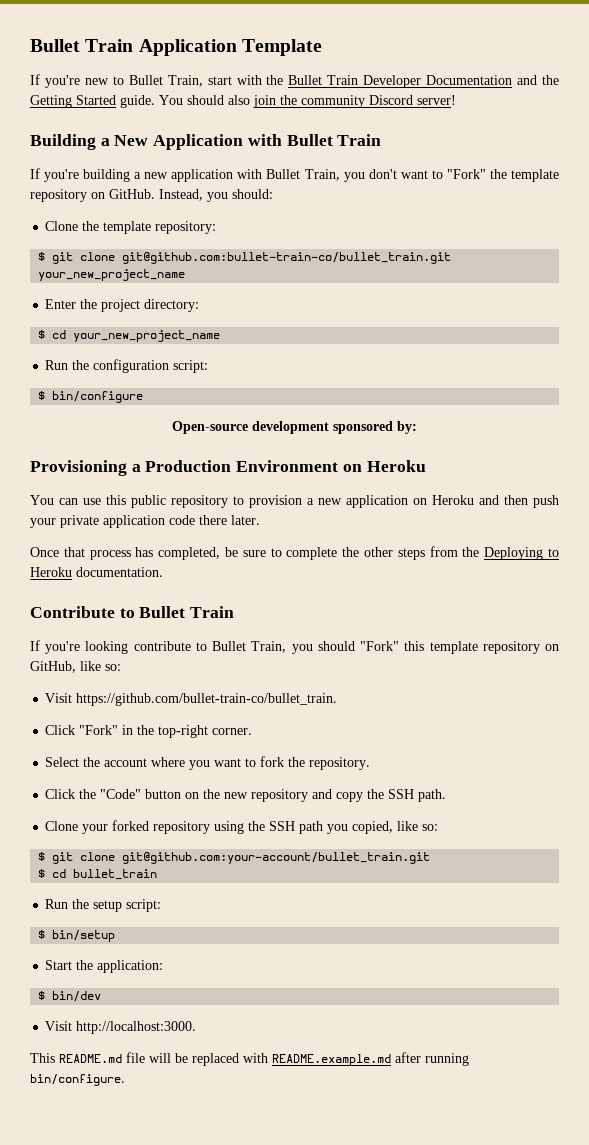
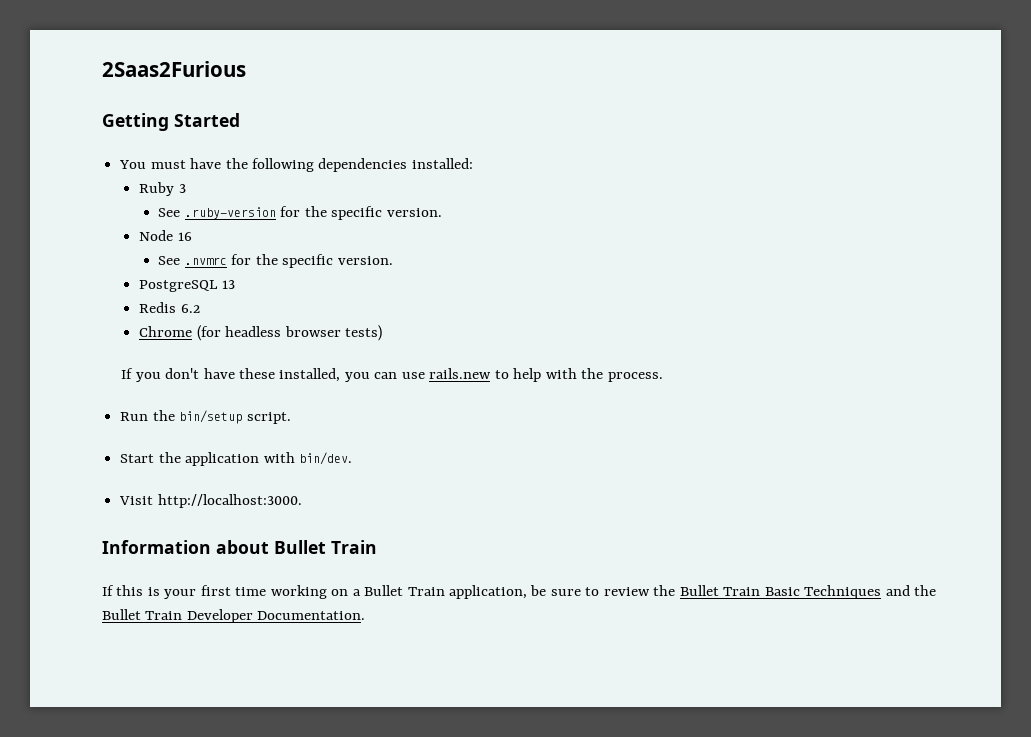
[30,39,322,56] [30,74,559,88] [30,95,456,108] [30,134,382,150] [30,168,559,182] [30,189,273,202] [45,221,217,234] [38,252,452,264] [38,269,186,281] [45,299,200,312] [38,330,221,342] [45,359,209,373] [38,391,144,403] [172,421,417,434] [30,460,426,476] [30,495,559,508] [30,515,260,528] [30,546,559,560] [30,567,163,577] [30,606,235,618] [30,640,559,654] [30,661,121,673] [45,693,338,706] [45,725,253,738] [45,756,371,770] [45,789,447,802] [45,820,439,834] [38,852,431,864] [38,869,158,880] [45,899,162,912] [38,930,116,942] [45,960,164,973] [38,991,102,1002] [45,1021,197,1034] [30,1052,469,1066] [30,1074,125,1086] Bullet Train Application Template // If you're new to Bullet Train, start with the Bullet Train Developer Documentation and the Getting Started guide. You should also join the community Discord server! // Building a New Application with Bullet Train // If you're building a new application with Bullet Train, you don't want to "Fork" the template repository on GitHub. Instead, you should: // Clone the template repository: // $ git clone git@github.com:bullet-train-co/bullet_train.git your_new_project_name // Enter the project directory: // $ cd your_new_project_name // Run the configuration script: // $ bin/configure // Open-source development sponsored by: // Provisioning a Production Environment on Heroku // You can use this public repository to provision a new application on Heroku and then push your private application code there later. // Once that process has completed, be sure to complete the other steps from the Deploying to Heroku documentation. // Contribute to Bullet Train // If you're looking contribute to Bullet Train, you should "Fork" this template repository on GitHub, like so: // Visit https://github.com/bullet-train-co/bullet_train. // Click "Fork" in the top-right corner. // Select the account where you want to fork the repository. // Click the "Code" button on the new repository and copy the SSH path. // Clone your forked repository using the SSH path you copied, like so: // $ git clone git@github.com:your-account/bullet_train.git // $ cd bullet_train // Run the setup script: // $ bin/setup // Start the application: // $ bin/dev // Visit http://localhost:3000. // This README.md file will be replaced with README.example.md after running bin/configure. -> [102,61,246,77] [102,113,240,131] [119,158,473,172] [139,182,186,196] [158,206,442,220] [139,230,192,241] [158,254,393,268] [139,280,235,292] [139,302,200,313] [139,325,383,341] [121,368,663,382] [120,410,291,424] [120,452,352,466] [119,494,302,508] [102,540,377,554] [102,585,937,599] [102,609,366,623] 2Saas2Furious // Getting Started // You must have the following dependencies installed: // Ruby 3 // See .ruby-version for the specific version. // Node 16 // See .nvmrc for the specific version. // PostgreSQL 13 // Redis 6.2 // Chrome (for headless browser tests) // If you don't have these installed, you can use rails.new to help with the process. // Run the bin/setup script. // Start the application with bin/dev. // Visit http://localhost:3000. // Information about Bullet Train // If this is your first time working on a Bullet Train application, be sure to review the Bullet Train Basic Techniques and the Bullet Train Developer Documentation.

